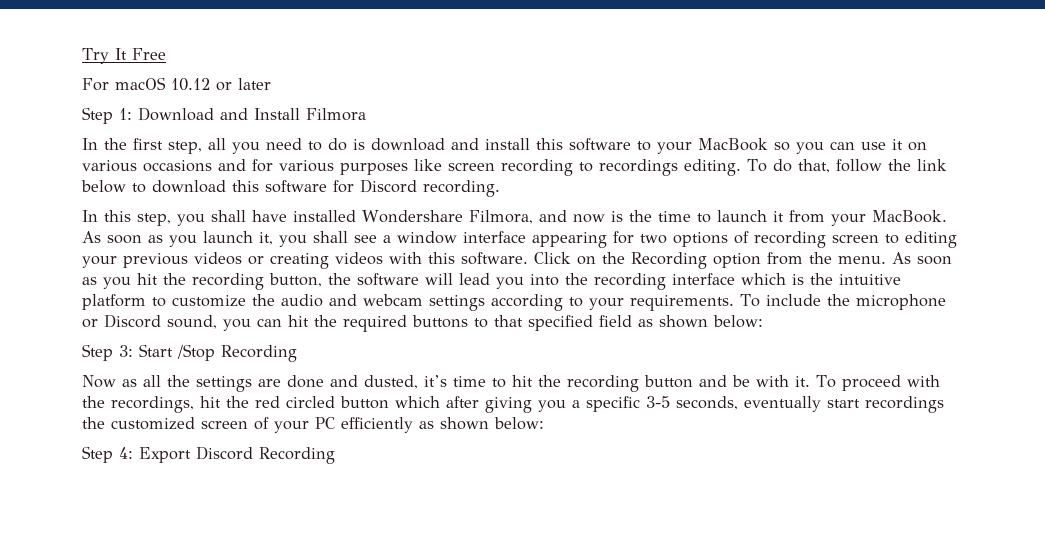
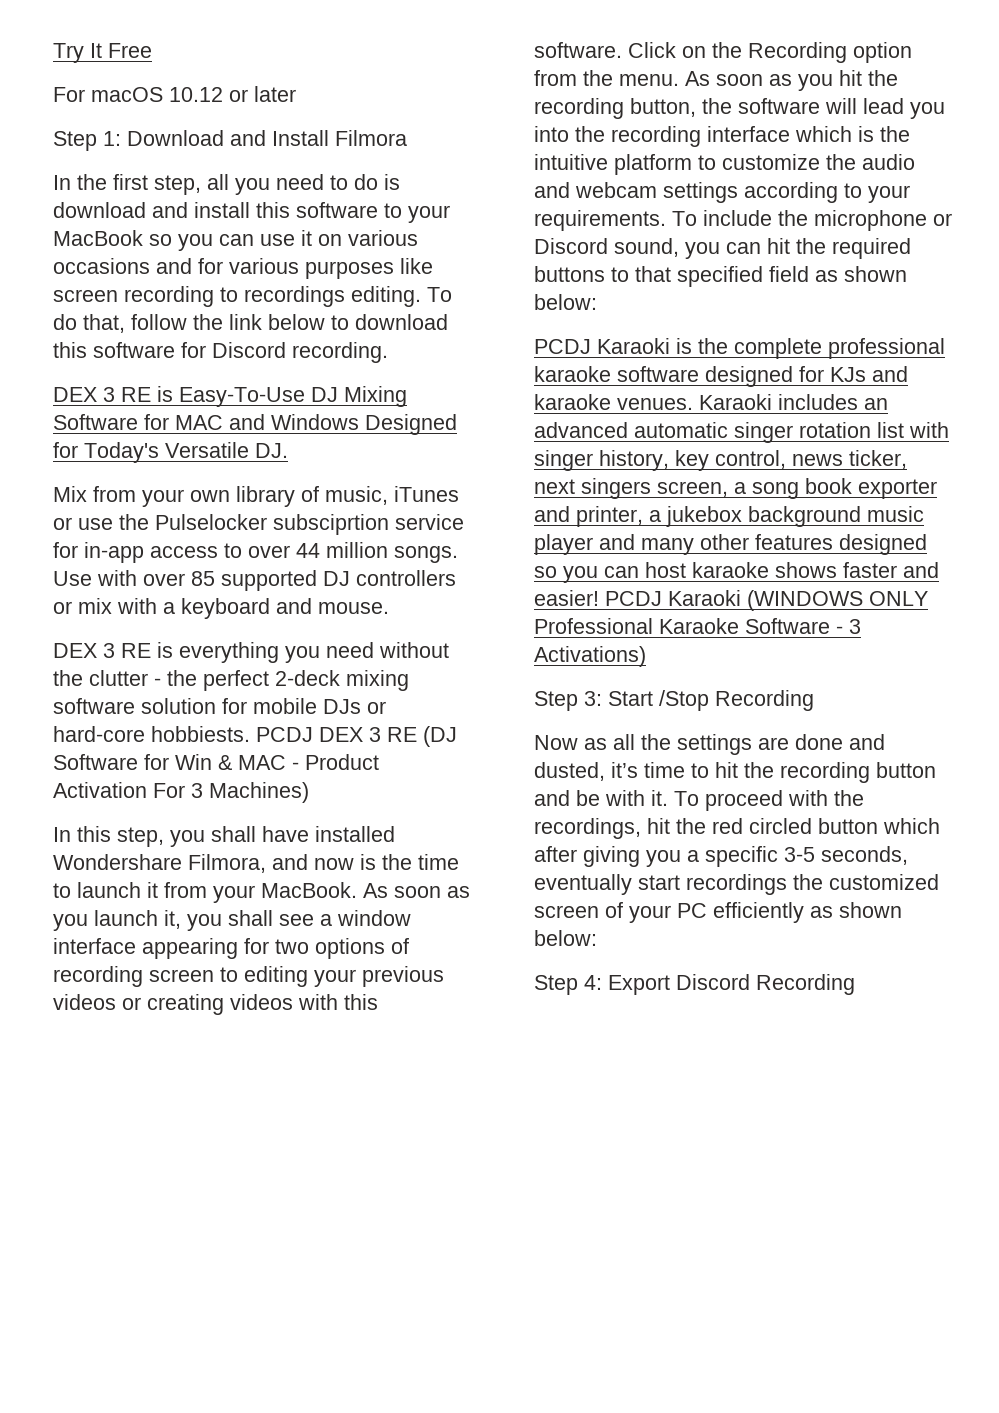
(500, 188) none -> [53,386,407,407] [53,414,457,435] [53,442,288,463] [53,486,459,507] [53,514,464,535] [53,542,458,563] [53,570,456,591] [53,598,389,619] [53,642,449,663] [53,670,409,691] [53,698,386,714] [53,726,457,747] [53,754,379,770] [53,782,309,803] // DEX 3 RE is Easy-To-Use DJ Mixing Software for MAC and Windows Designed for Today's Versatile DJ. // Mix from your own library of music, iTunes or use the Pulselocker subsciprtion service for in-app access to over 44 million songs. Use with over 85 supported DJ controllers or mix with a keyboard and mouse. // DEX 3 RE is everything you need without the clutter - the perfect 2-deck mixing software solution for mobile DJs or hard-core hobbiests. PCDJ DEX 3 RE (DJ Software for Win & MAC - Product Activation For 3 Machines)
(763, 321) none -> [534,338,945,359] [534,366,908,387] [534,394,888,410] [534,422,949,443] [534,450,907,471] [534,478,937,499] [534,506,924,527] [534,534,927,555] [534,562,939,583] [534,590,928,611] [534,618,861,634] [534,646,646,667] // PCDJ Karaoki is the complete professional karaoke software designed for KJs and karaoke venues. Karaoki includes an advanced automatic singer rotation list with singer history, key control, news ticker, next singers screen, a song book exporter and printer, a jukebox background music player and many other features designed so you can host karaoke shows faster and easier! PCDJ Karaoki (WINDOWS ONLY Professional Karaoke Software - 3 Activations)

